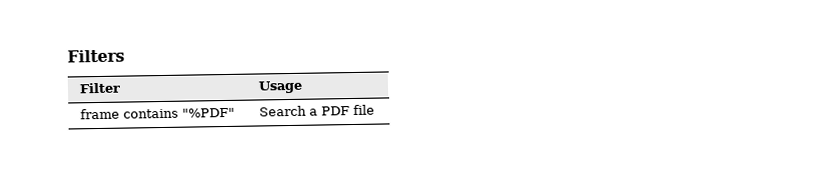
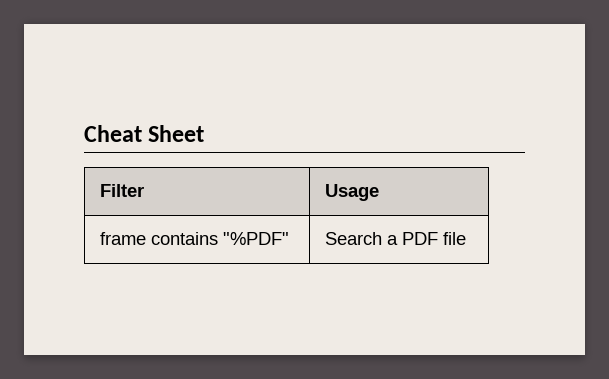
[67,49,125,63] Filters -> [84,125,205,142] Cheat Sheet

